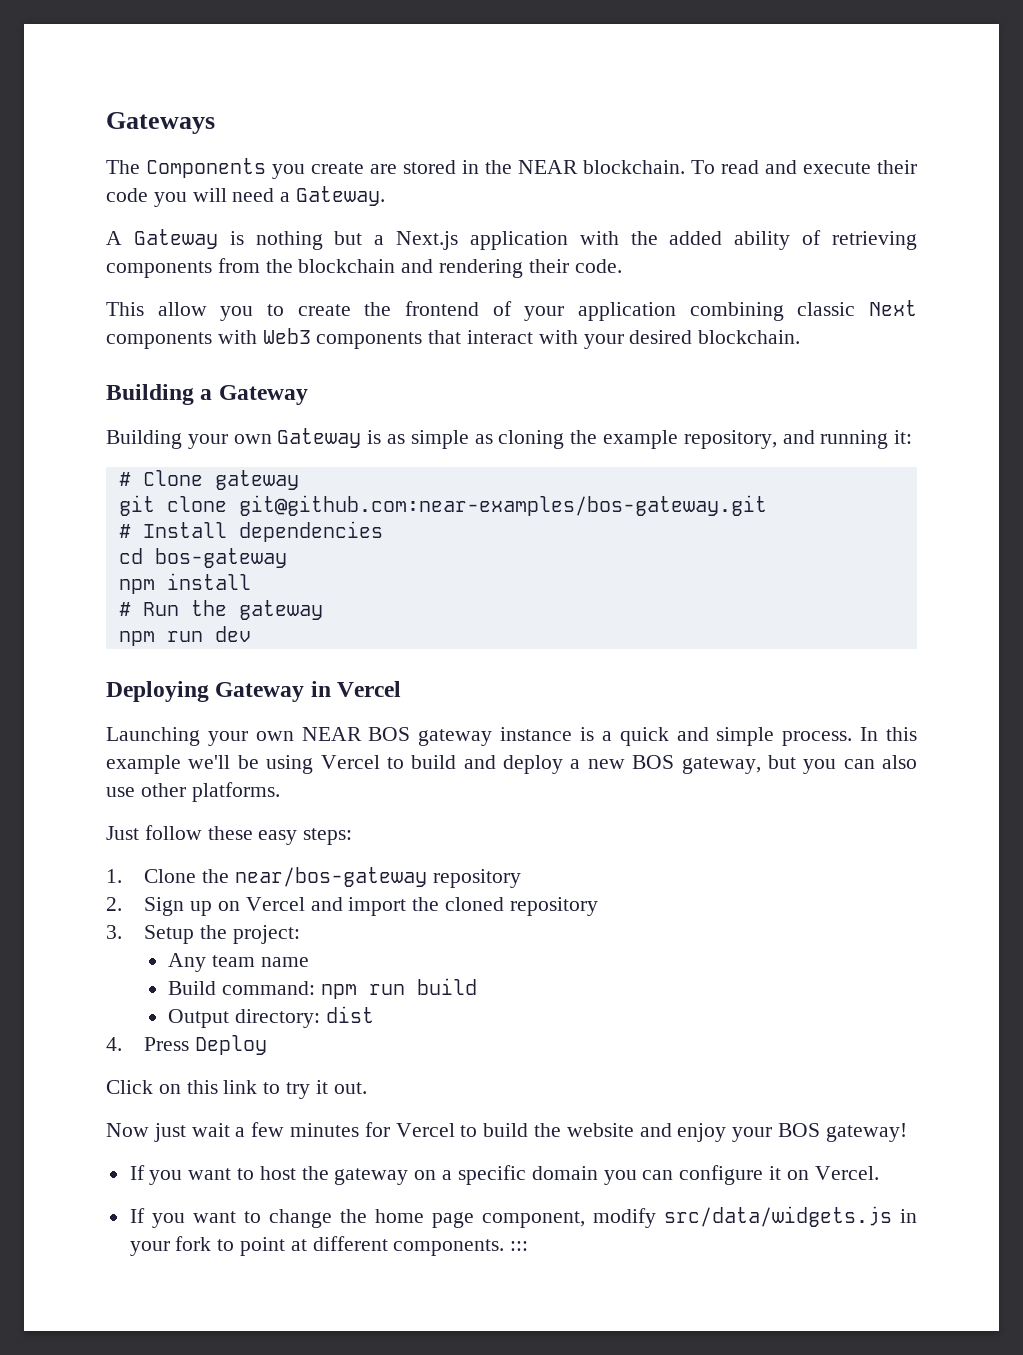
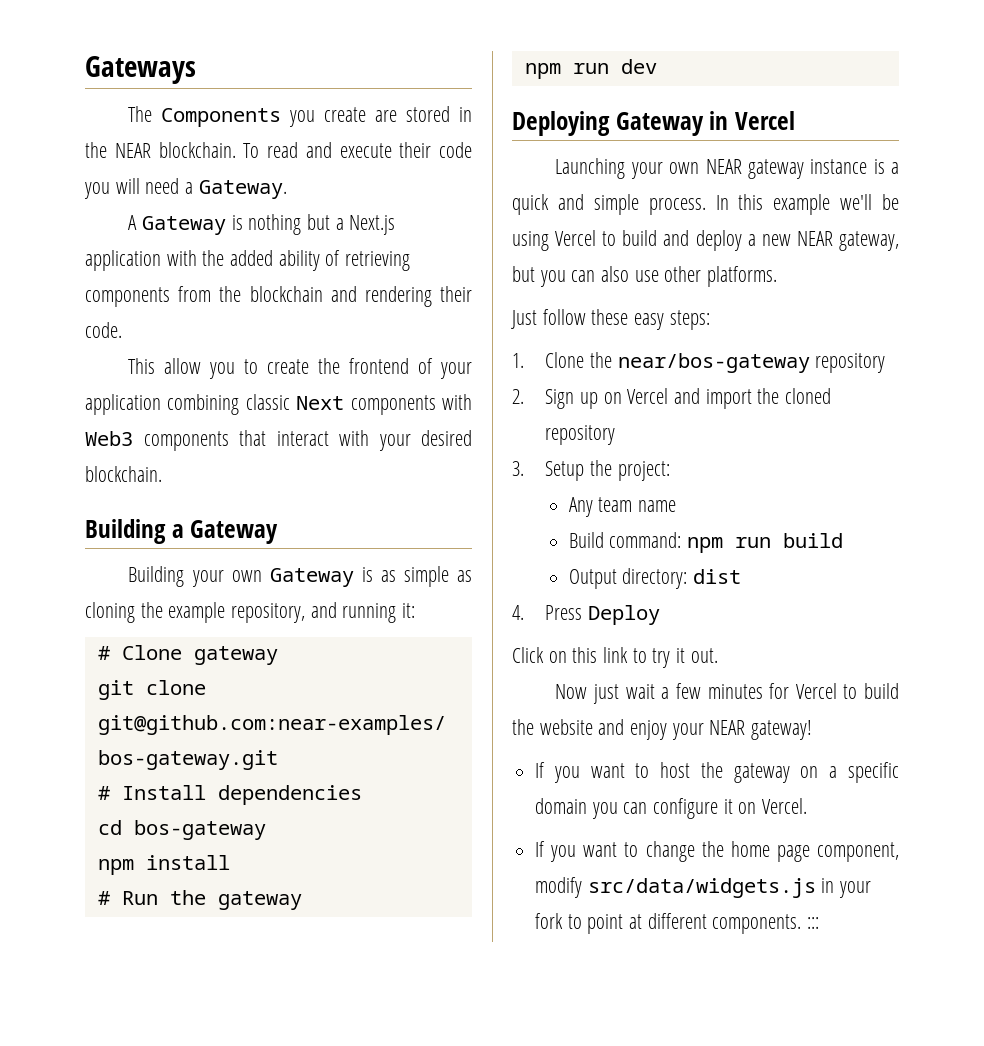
[368,727,411,741] BOS -> (742, 166) none
[632,755,675,769] BOS -> [796,231,833,246] NEAR
[778,1123,821,1137] BOS -> [709,720,746,735] NEAR

